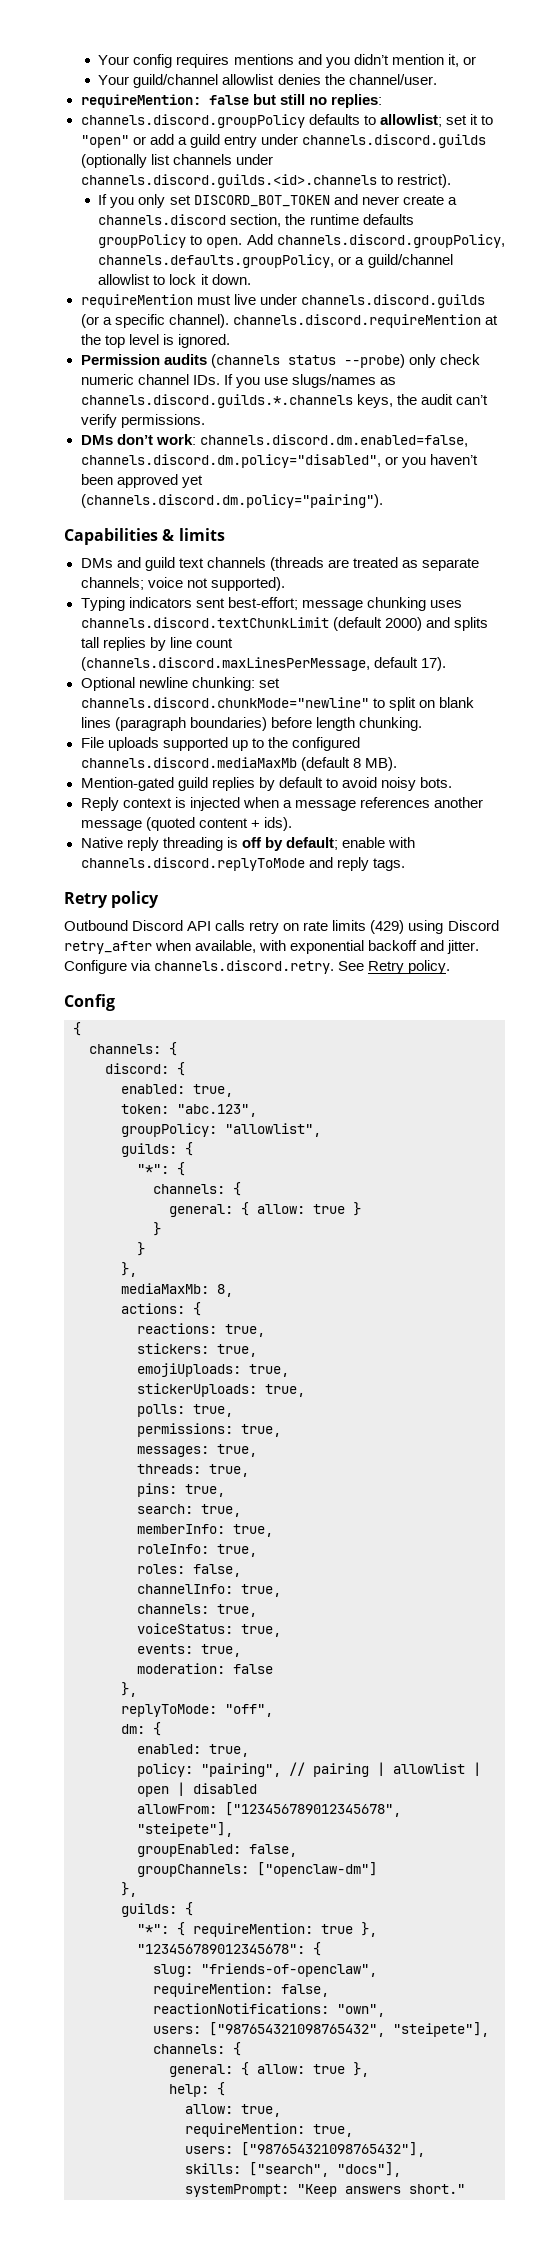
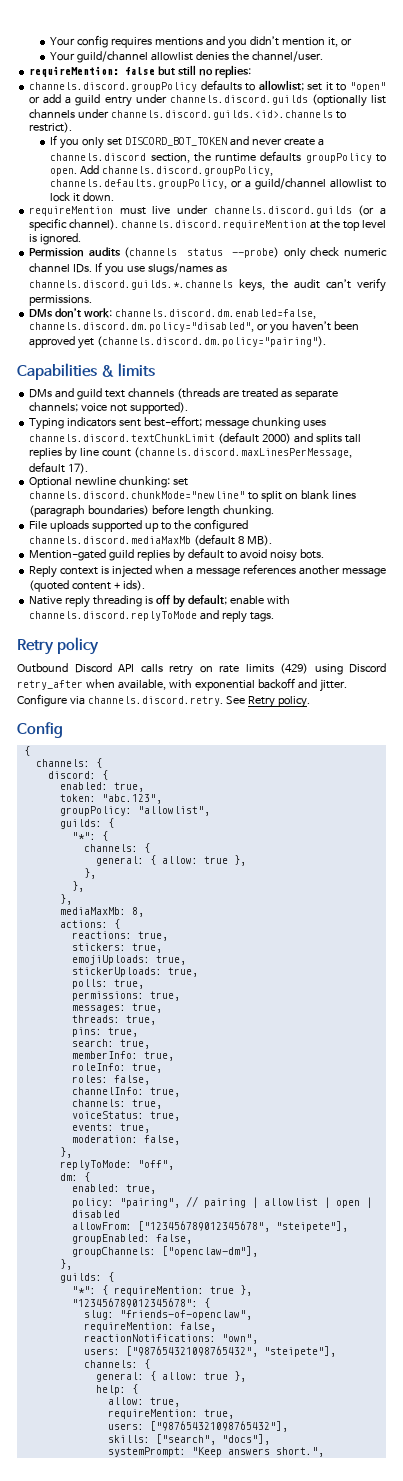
[353,1202,361,1216] [153,1222,161,1236] [137,1242,145,1256] } // } // } -> [233,855,246,866] [83,868,96,879] [71,881,84,892] }, // }, // },
[233,1664,273,1674] false -> [143,1135,180,1145] false,
[257,1862,377,1877] ["openclaw-dm"] -> [161,1246,258,1257] ["openclaw-dm"],
[409,2184,465,2194] short." -> [275,1447,324,1457] short.",

